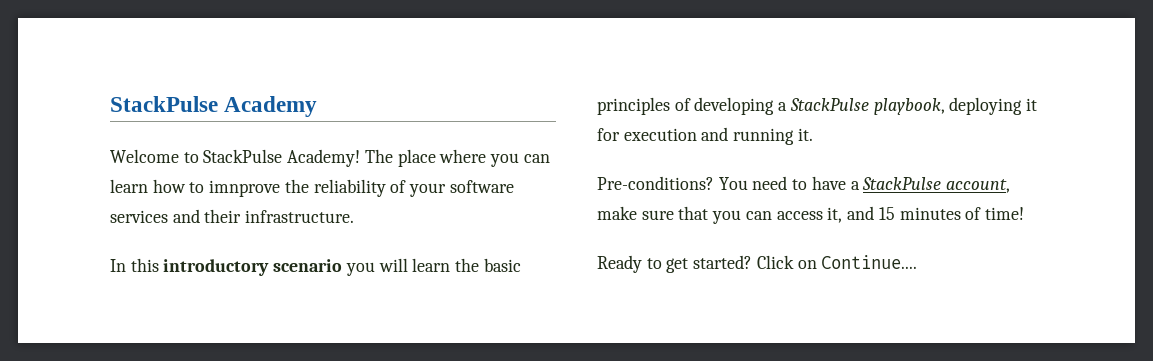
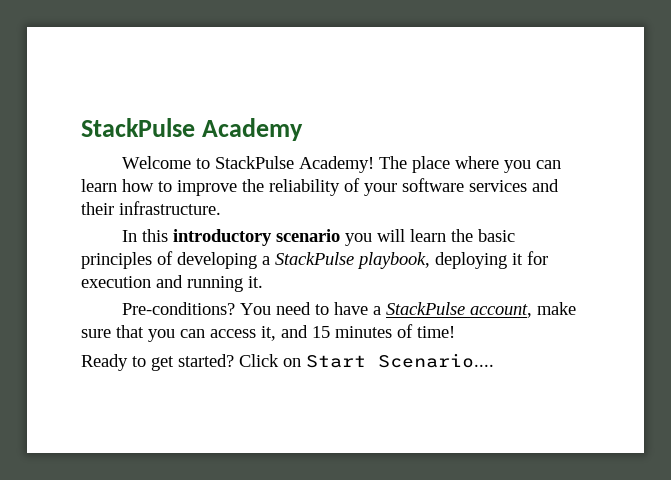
[209,180,281,197] imnprove -> [177,180,237,196] improve
[821,255,918,269] Continue.... -> [306,353,494,368] Start Scenario....

